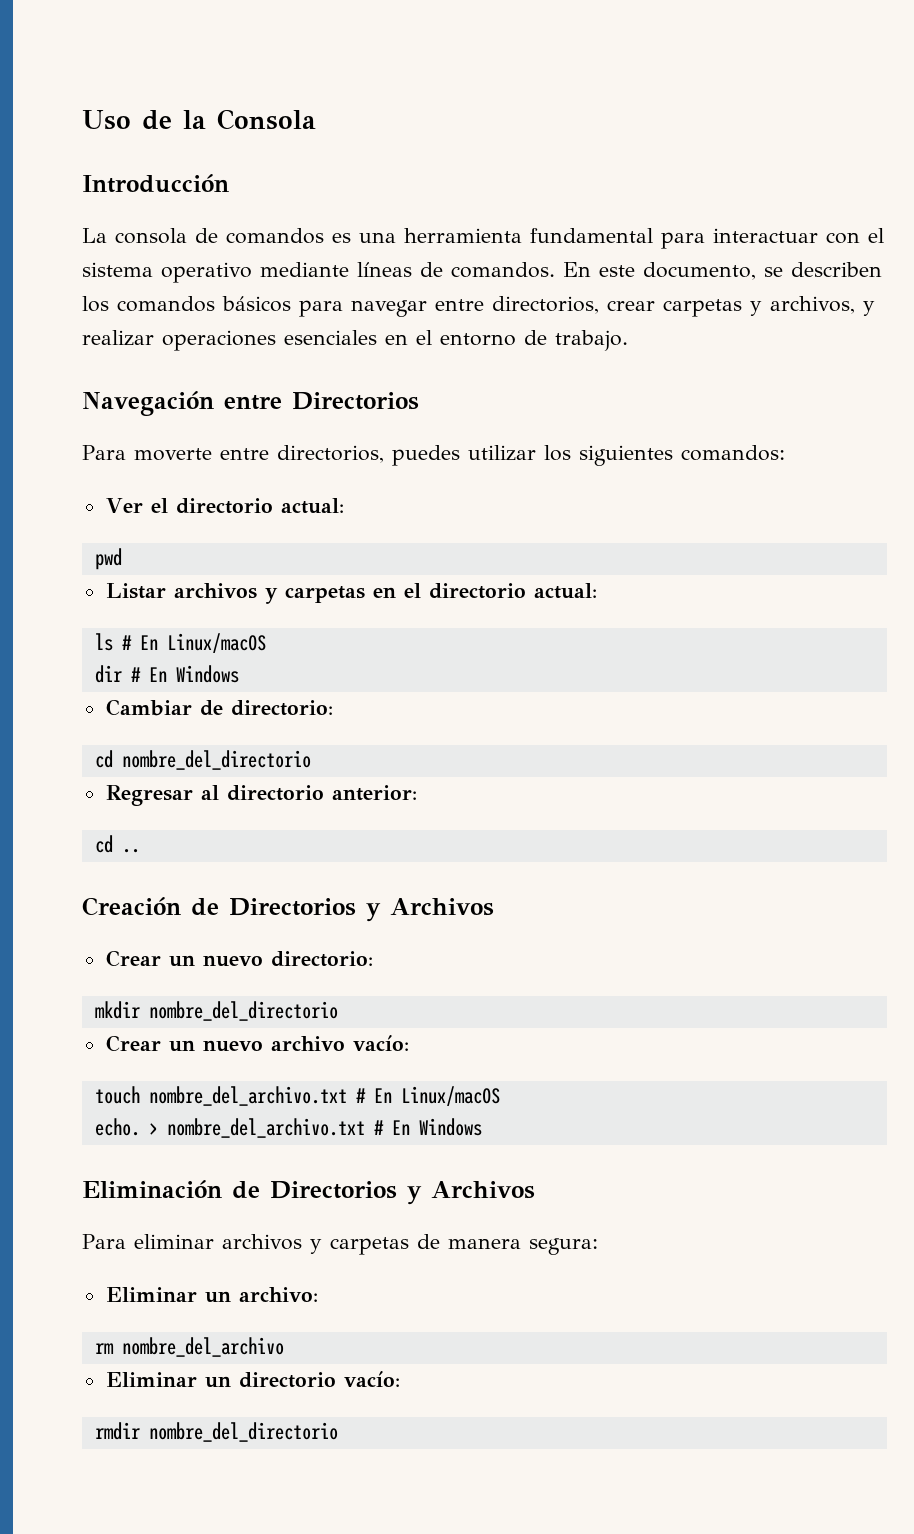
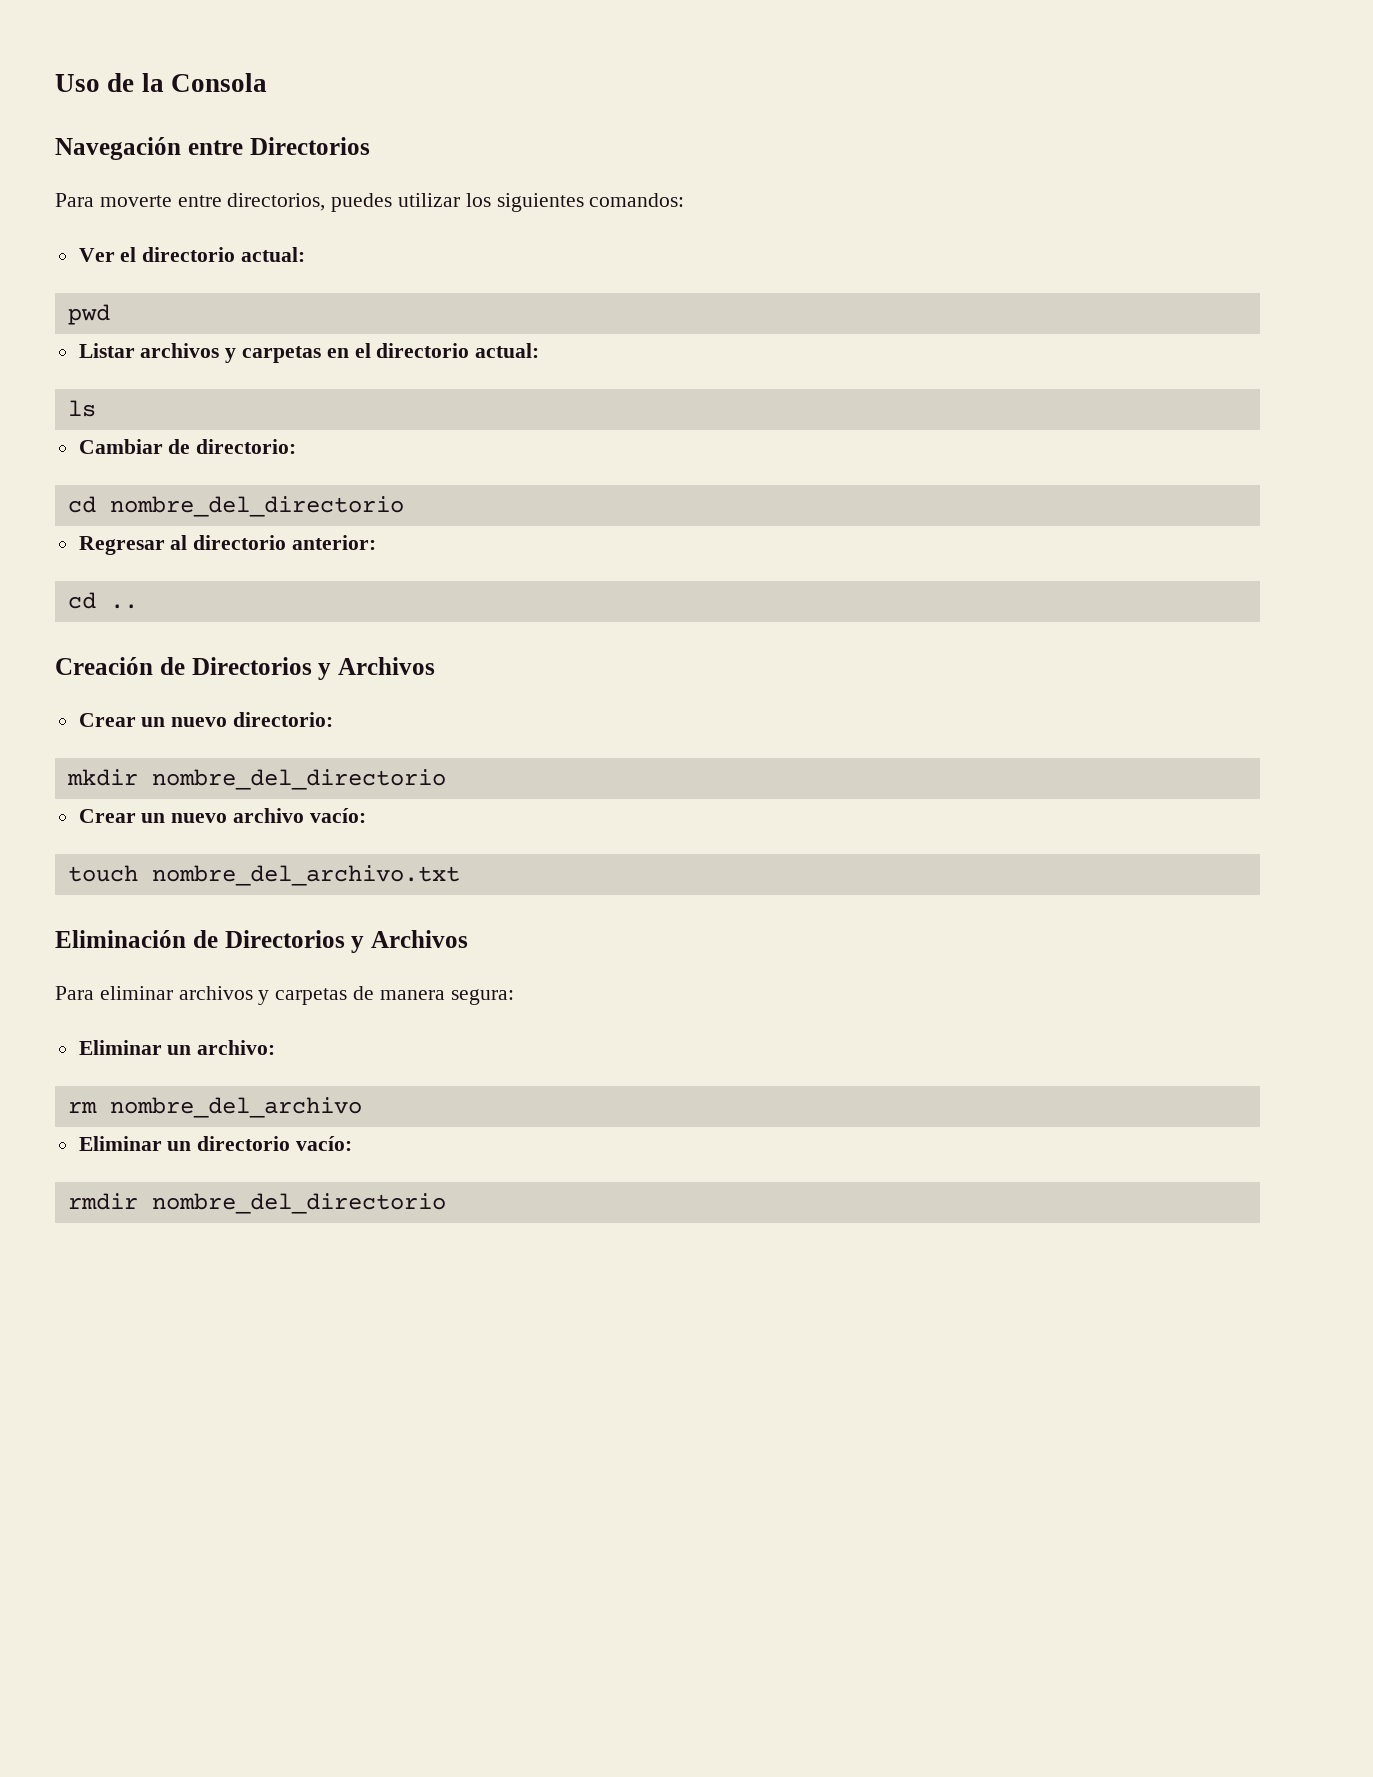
[82,174,229,193] [82,228,884,249] [82,262,882,283] [82,296,875,317] [82,330,628,351] // Introducción // La consola de comandos es una herramienta fundamental para interactuar con el sistema operativo mediante líneas de comandos. En este documento, se describen los comandos básicos para navegar entre directorios, crear carpetas y archivos, y realizar operaciones esenciales en el entorno de trabajo. -> (267, 82) none
[121,633,266,653] [94,665,239,683] # En Linux/macOS // dir # En Windows -> (96, 408) none
[355,1086,500,1106] [94,1118,482,1138] # En Linux/macOS // echo. > nombre_del_archivo.txt # En Windows -> (460, 875) none

